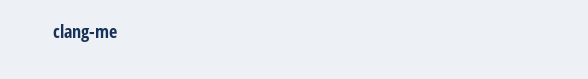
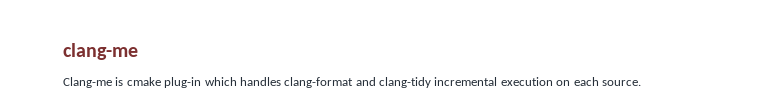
(117, 33) none -> [63,77,641,88] // Clang-me is cmake plug-in which handles clang-format and clang-tidy incremental execution on each source.

